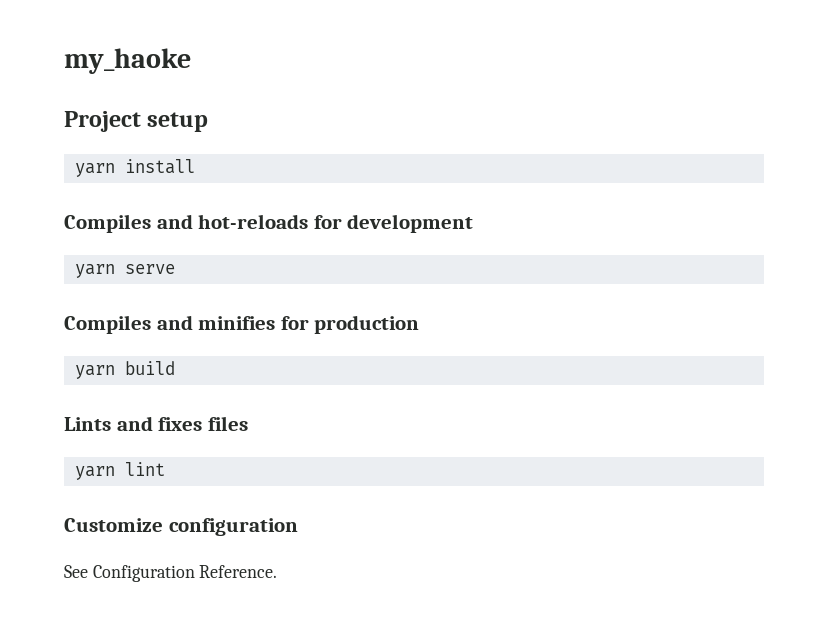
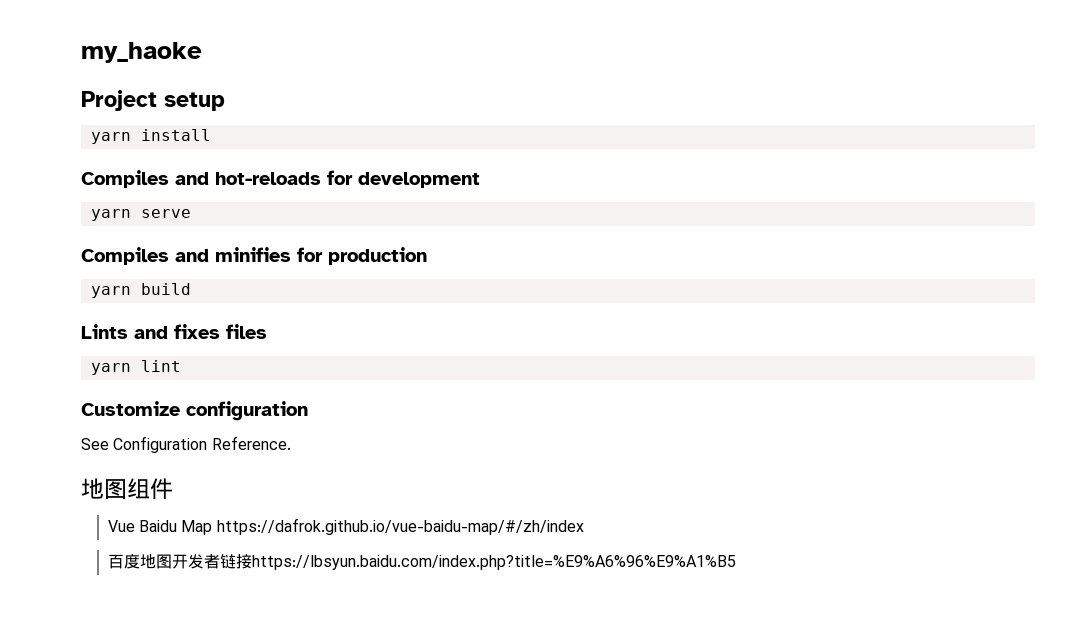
(278, 571) none -> [81,478,173,500] [107,518,584,535] [107,554,736,570] // 地图组件 // Vue Baidu Map https://dafrok.github.io/vue-baidu-map/#/zh/index // 百度地图开发者链接https://lbsyun.baidu.com/index.php?title=%E9%A6%96%E9%A1%B5

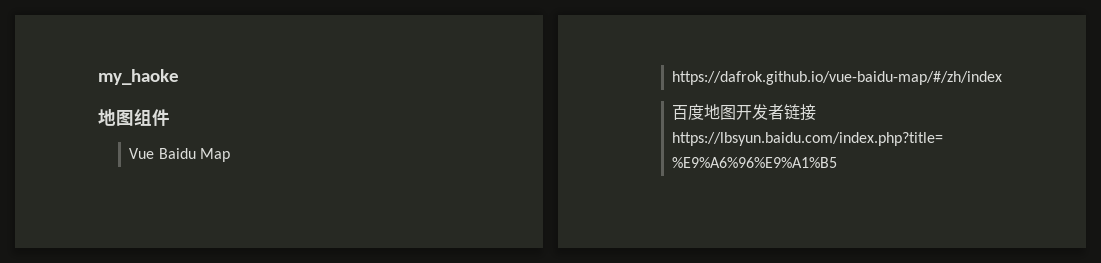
[81,90,225,111] [90,129,211,144] [81,170,480,188] [90,209,191,221] [81,247,427,265] [90,283,191,298] [81,324,267,339] [90,360,181,375] [81,401,308,421] [81,436,291,453] // Project setup // yarn install // Compiles and hot-reloads for development // yarn serve // Compiles and minifies for production // yarn build // Lints and fixes files // yarn lint // Customize configuration // See Configuration Reference. -> (179, 77) none

